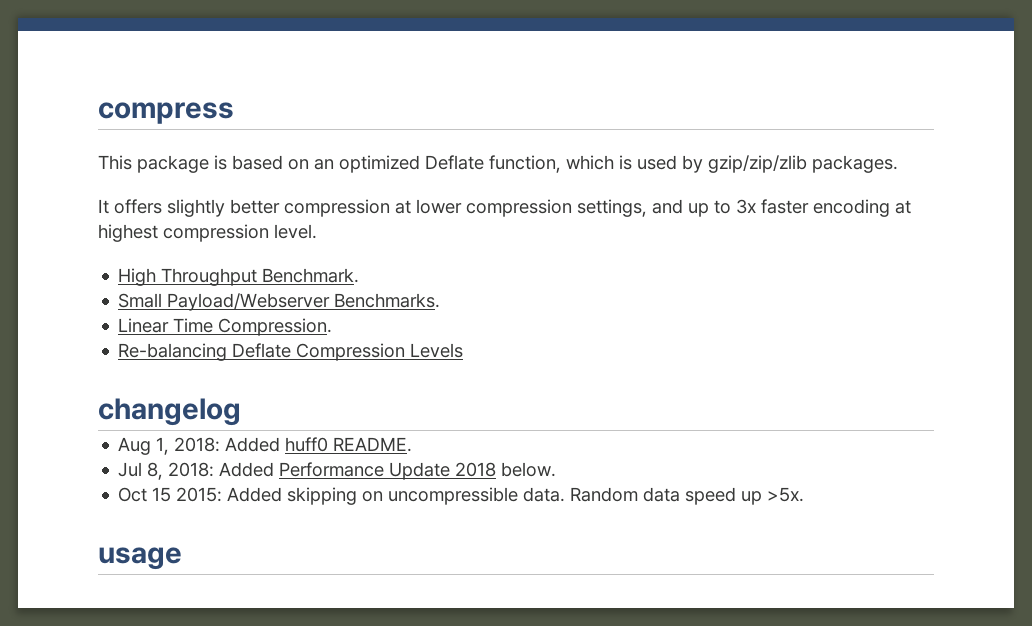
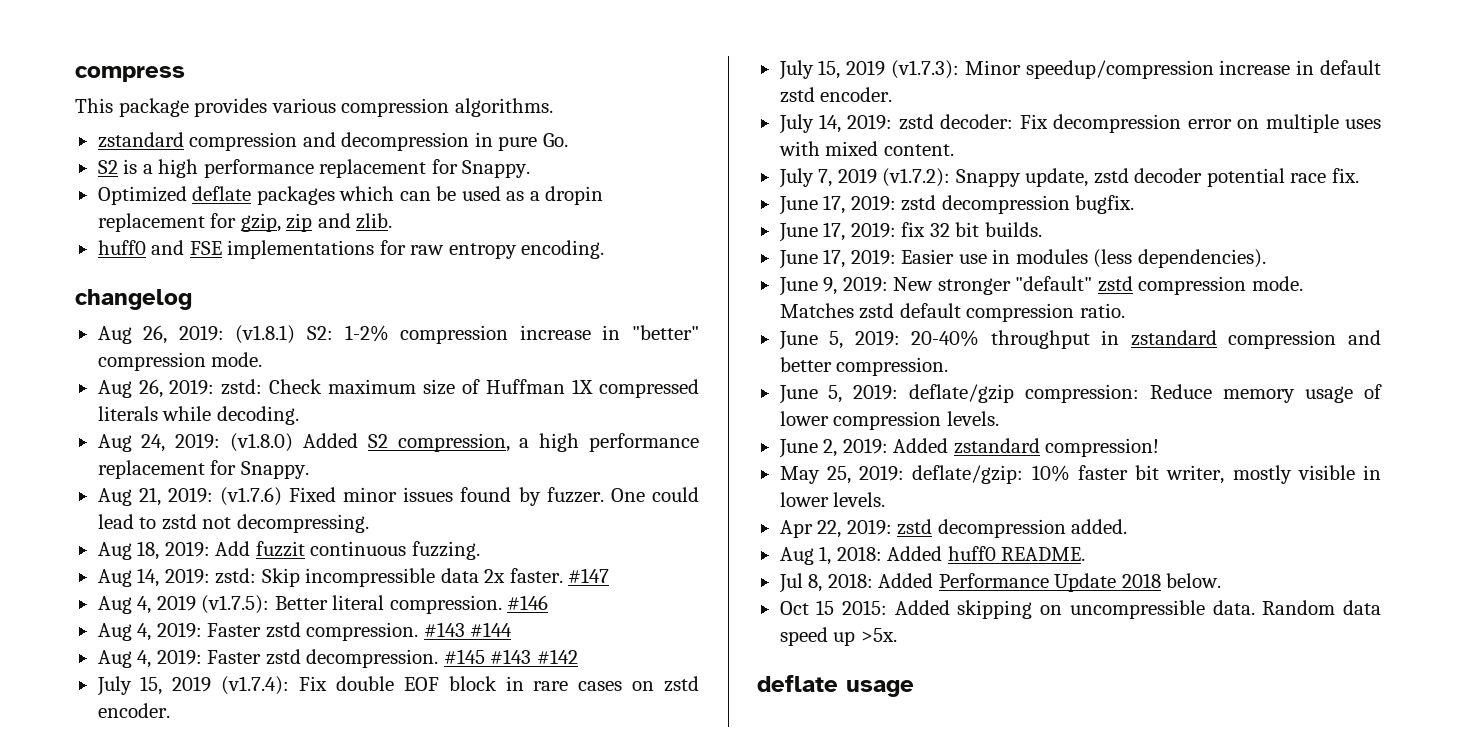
[214,155,898,173] [98,199,911,217] [98,224,317,242] [118,268,360,286] [118,293,441,311] [118,318,333,336] [118,343,464,361] [98,398,241,426] is based on an optimized Deflate function, which is used by gzip/zip/zlib packages. // It offers slightly better compression at lower compression settings, and up to 3x faster encoding at highest compression level. // High Throughput Benchmark. // Small Payload/Webserver Benchmarks. // Linear Time Compression. // Re-balancing Deflate Compression Levels // changelog -> [194,98,553,117] [97,132,568,151] [97,159,531,178] [97,186,604,205] [97,213,393,232] [97,240,605,259] [75,289,192,310] [97,325,700,344] [97,352,263,371] [97,379,699,398] [97,406,299,425] [97,433,700,452] [97,460,309,479] [97,487,699,506] [97,514,369,533] [97,541,480,560] [97,568,610,587] [97,595,549,614] [97,622,513,641] [97,649,578,668] [96,676,700,696] [97,703,170,718] [778,60,1381,80] [779,87,893,103] [778,114,1381,134] [778,141,954,156] [778,168,1359,188] [778,195,1135,215] [778,222,1042,242] [778,249,1266,269] [778,276,1303,296] [779,303,1125,322] [778,330,1381,350] [779,357,949,376] [778,384,1382,404] [779,411,999,430] [778,438,1160,458] [779,465,1381,484] [779,492,886,507] [779,519,1128,538] provides various compression algorithms. // zstandard compression and decompression in pure Go. // S2 is a high performance replacement for Snappy. // Optimized deflate packages which can be used as a dropin replacement for gzip, zip and zlib. // huff0 and FSE implementations for raw entropy encoding. // changelog // Aug 26, 2019: (v1.8.1) S2: 1-2% compression increase in "better" compression mode. // Aug 26, 2019: zstd: Check maximum size of Huffman 1X compressed literals while decoding. // Aug 24, 2019: (v1.8.0) Added S2 compression, a high performance replacement for Snappy. // Aug 21, 2019: (v1.7.6) Fixed minor issues found by fuzzer. One could lead to zstd not decompressing. // Aug 18, 2019: Add fuzzit continuous fuzzing. // Aug 14, 2019: zstd: Skip incompressible data 2x faster. #147 // Aug 4, 2019 (v1.7.5): Better literal compression. #146 // Aug 4, 2019: Faster zstd compression. #143 #144 // Aug 4, 2019: Faster zstd decompression. #145 #143 #142 // July 15, 2019 (v1.7.4): Fix double EOF block in rare cases on zstd encoder. // July 15, 2019 (v1.7.3): Minor speedup/compression increase in default zstd encoder. // July 14, 2019: zstd decoder: Fix decompression error on multiple uses with mixed content. // July 7, 2019 (v1.7.2): Snappy update, zstd decoder potential race fix. // June 17, 2019: zstd decompression bugfix. // June 17, 2019: fix 32 bit builds. // June 17, 2019: Easier use in modules (less dependencies). // June 9, 2019: New stronger "default" zstd compression mode. Matches zstd default compression ratio. // June 5, 2019: 20-40% throughput in zstandard compression and better compression. // June 5, 2019: deflate/gzip compression: Reduce memory usage of lower compression levels. // June 2, 2019: Added zstandard compression! // May 25, 2019: deflate/gzip: 10% faster bit writer, mostly visible in lower levels. // Apr 22, 2019: zstd decompression added.
(805, 494) none -> [757,675,838,692] deflate

